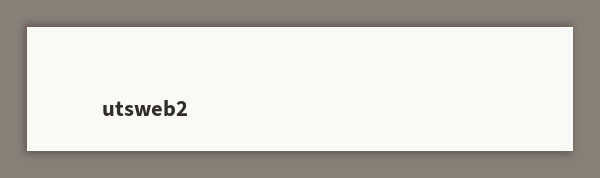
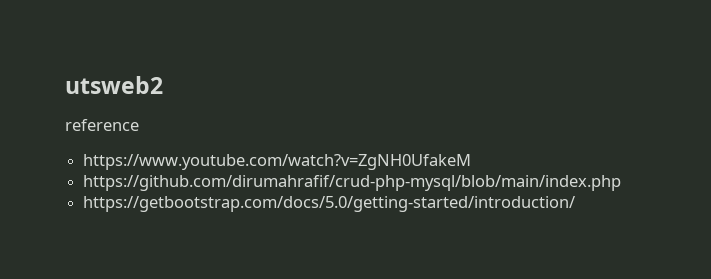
(188, 108) none -> [65,119,139,131] [83,154,472,170] [83,175,622,191] [83,196,576,212] // reference // https://www.youtube.com/watch?v=ZgNH0UfakeM // https://github.com/dirumahrafif/crud-php-mysql/blob/main/index.php // https://getbootstrap.com/docs/5.0/getting-started/introduction/

